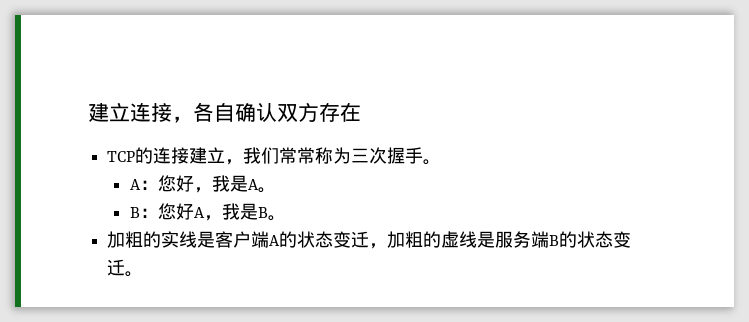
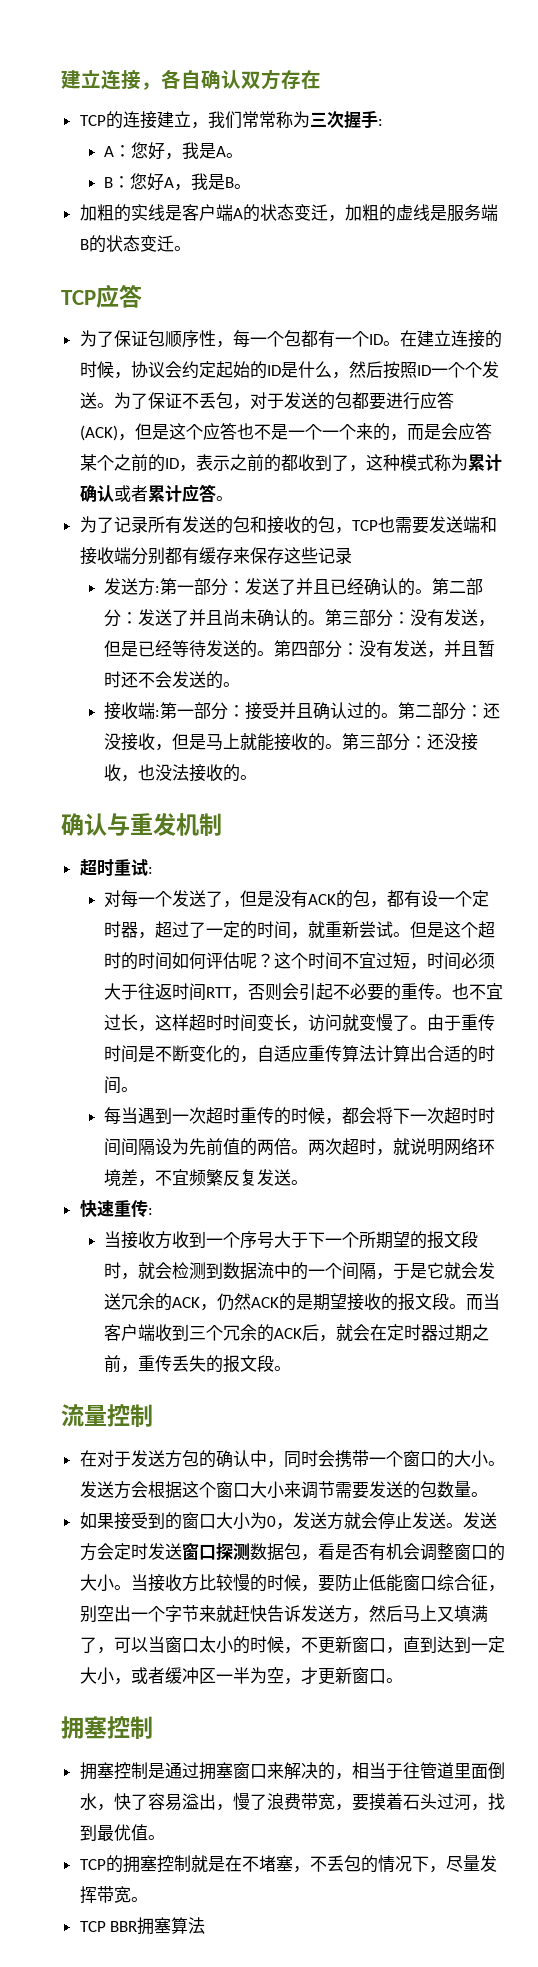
[423,159,442,165] 。 -> [377,119,383,126] :
(144, 274) none -> [61,284,142,308] [79,330,502,348] [79,361,499,379] [79,391,454,410] [79,422,492,441] [79,454,502,472] [79,484,233,503] [79,516,497,534] [79,547,352,565] [104,578,484,596] [104,609,496,627] [104,640,496,658] [104,671,241,689] [104,702,501,720] [104,733,479,751] [104,764,258,782] [61,813,222,836] [79,859,153,877] [104,890,490,908] [104,921,496,939] [104,952,496,970] [104,983,504,1001] [104,1013,496,1032] [104,1045,496,1063] [104,1076,139,1094] [104,1107,496,1125] [104,1138,496,1156] [104,1169,309,1187] [79,1200,153,1218] [104,1231,479,1249] [104,1262,496,1280] [104,1293,501,1311] [104,1324,490,1342] [104,1355,292,1373] [61,1404,153,1427] [79,1450,505,1468] [79,1481,488,1499] [79,1512,497,1530] [79,1543,505,1561] [79,1573,505,1592] [79,1605,488,1623] [79,1636,505,1654] [79,1667,403,1685] [61,1716,153,1739] [79,1762,505,1780] [79,1792,505,1811] [79,1824,165,1841] [79,1855,497,1873] [79,1886,148,1904] [79,1917,206,1935] // TCP应答 // 为了保证包顺序性，每一个包都有一个ID。在建立连接的时候，协议会约定起始的ID是什么，然后按照ID一个个发送。为了保证不丢包，对于发送的包都要进行应答(ACK)，但是这个应答也不是一个一个来的，而是会应答某个之前的ID，表示之前的都收到了，这种模式称为累计确认或者累计应答。 // 为了记录所有发送的包和接收的包，TCP也需要发送端和接收端分别都有缓存来保存这些记录 // 发送方:第一部分：发送了并且已经确认的。第二部分：发送了并且尚未确认的。第三部分：没有发送，但是已经等待发送的。第四部分：没有发送，并且暂时还不会发送的。 // 接收端:第一部分：接受并且确认过的。第二部分：还没接收，但是马上就能接收的。第三部分：还没接收，也没法接收的。 // 确认与重发机制 // 超时重试: // 对每一个发送了，但是没有ACK的包，都有设一个定时器，超过了一定的时间，就重新尝试。但是这个超时的时间如何评估呢？这个时间不宜过短，时间必须大于往返时间RTT，否则会引起不必要的重传。也不宜过长，这样超时时间变长，访问就变慢了。由于重传时间是不断变化的，自适应重传算法计算出合适的时间。 // 每当遇到一次超时重传的时候，都会将下一次超时时间间隔设为先前值的两倍。两次超时，就说明网络环境差，不宜频繁反复发送。 // 快速重传: // 当接收方收到一个序号大于下一个所期望的报文段时，就会检测到数据流中的一个间隔，于是它就会发送冗余的ACK，仍然ACK的是期望接收的报文段。而当客户端收到三个冗余的ACK后，就会在定时器过期之前，重传丢失的报文段。 // 流量控制 // 在对于发送方包的确认中，同时会携带一个窗口的大小。发送方会根据这个窗口大小来调节需要发送的包数量。 // 如果接受到的窗口大小为0，发送方就会停止发送。发送方会定时发送窗口探测数据包，看是否有机会调整窗口的大小。当接收方比较慢的时候，要防止低能窗口综合征，别空出一个字节来就赶快告诉发送方，然后马上又填满了，可以当窗口太小的时候，不更新窗口，直到达到一定大小，或者缓冲区一半为空，才更新窗口。 // 拥塞控制 // 拥塞控制是通过拥塞窗口来解决的，相当于往管道里面倒水，快了容易溢出，慢了浪费带宽，要摸着石头过河，找到最优值。 // TCP的拥塞控制就是在不堵塞，不丢包的情况下，尽量发挥带宽。 // TCP BBR拥塞算法

